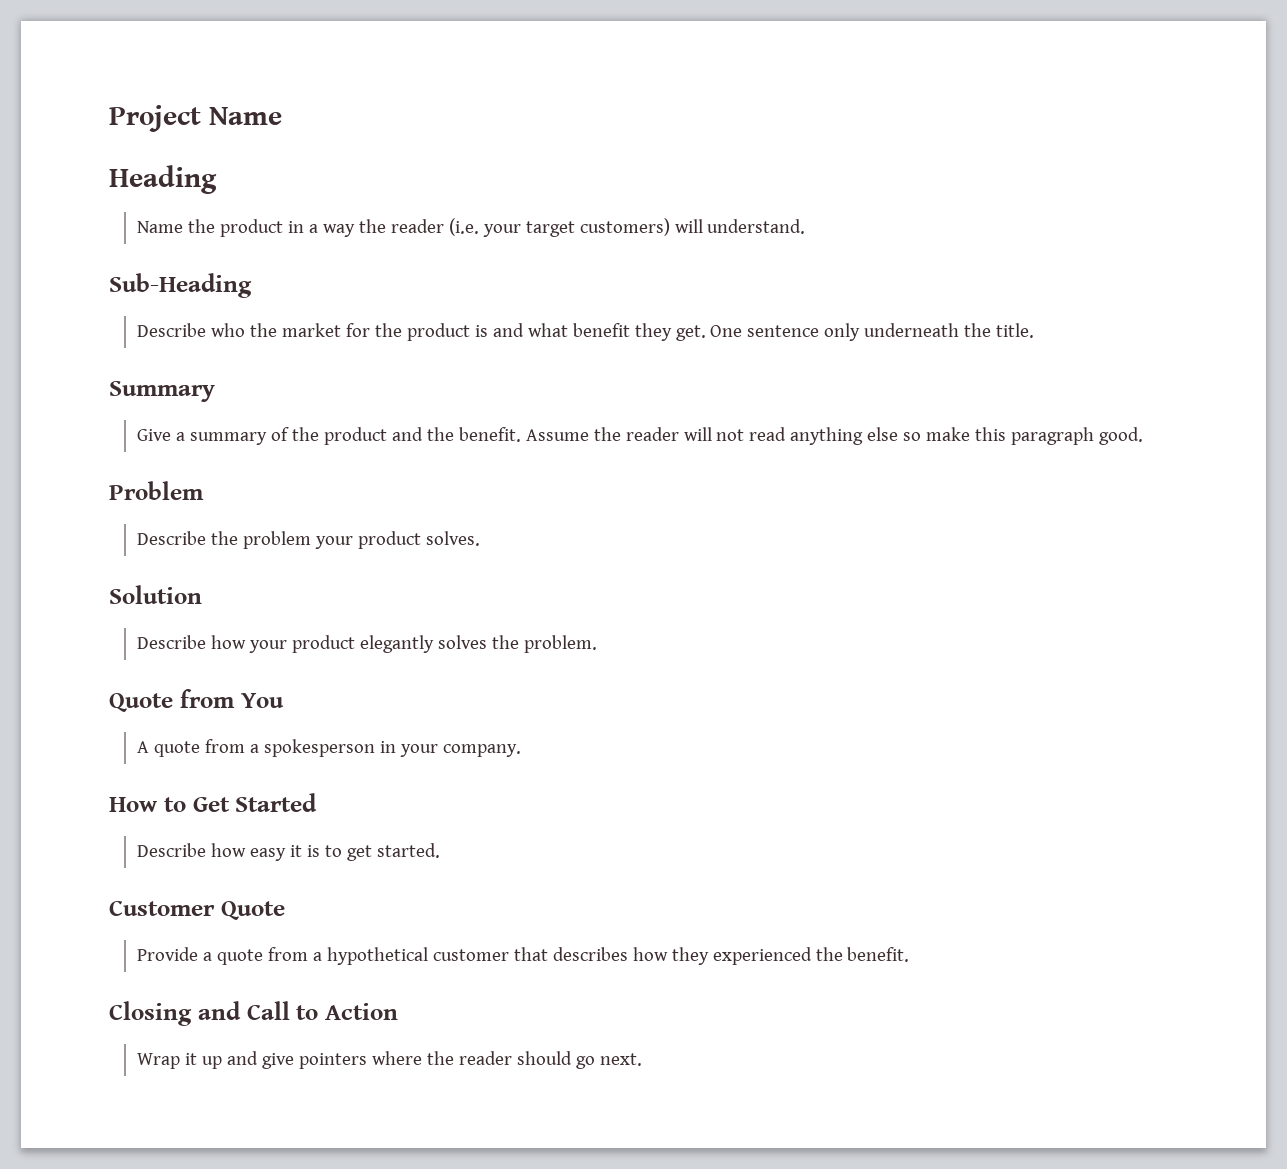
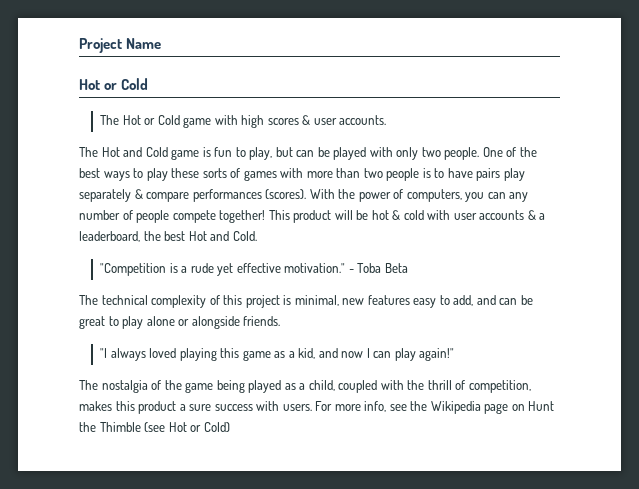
[109,165,217,194] [136,218,806,237] [109,273,252,298] [136,323,1035,341] [109,381,215,402] [136,427,1144,445] [109,481,204,500] [136,531,480,549] [109,585,202,604] [136,635,597,653] [109,689,284,712] [136,739,521,757] [109,793,318,812] [136,843,440,861] [109,900,285,920] [136,947,910,965] [109,1001,398,1026] [136,1051,642,1069] Heading // Name the product in a way the reader (i.e. your target customers) will understand. // Sub-Heading // Describe who the market for the product is and what benefit they get. One sentence only underneath the title. // Summary // Give a summary of the product and the benefit. Assume the reader will not read anything else so make this paragraph good. // Problem // Describe the problem your product solves. // Solution // Describe how your product elegantly solves the problem. // Quote from You // A quote from a spokesperson in your company. // How to Get Started // Describe how easy it is to get started. // Customer Quote // Provide a quote from a hypothetical customer that describes how they experienced the benefit. // Closing and Call to Action // Wrap it up and give pointers where the reader should go next. -> [79,78,149,90] [100,115,387,128] [79,147,537,160] [79,168,525,181] [79,189,529,202] [79,210,546,223] [79,231,257,242] [100,263,408,276] [79,295,533,308] [79,316,281,329] [100,348,455,361] [79,380,531,393] [79,401,555,414] [79,422,230,432] Hot or Cold // The Hot or Cold game with high scores & user accounts. // The Hot and Cold game is fun to play, but can be played with only two people. One of the best ways to play these sorts of games with more than two people is to have pairs play separately & compare performances (scores). With the power of computers, you can any number of people compete together! This product will be hot & cold with user accounts & a leaderboard, the best Hot and Cold. // "Competition is a rude yet effective motivation." - Toba Beta // The technical complexity of this project is minimal, new features easy to add, and can be great to play alone or alongside friends. // "I always loved playing this game as a kid, and now I can play again!" // The nostalgia of the game being played as a child, coupled with the thrill of competition, makes this product a sure success with users. For more info, see the Wikipedia page on Hunt the Thimble (see Hot or Cold)

